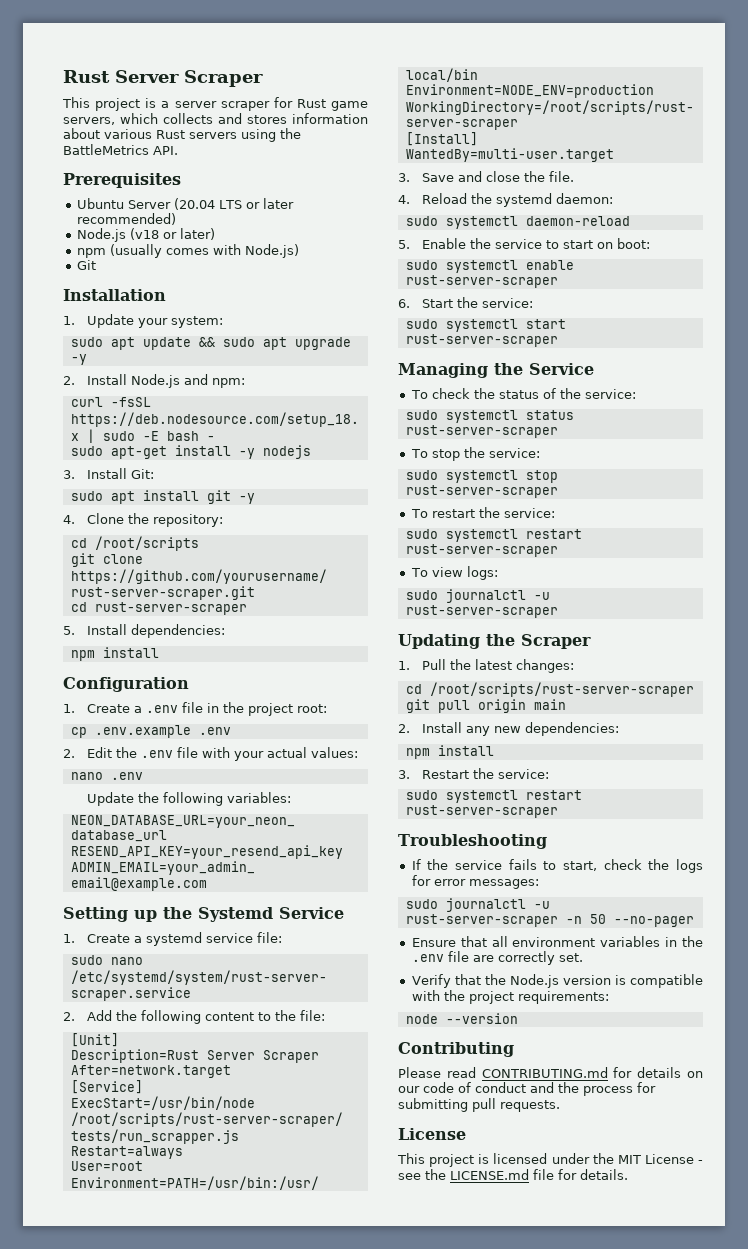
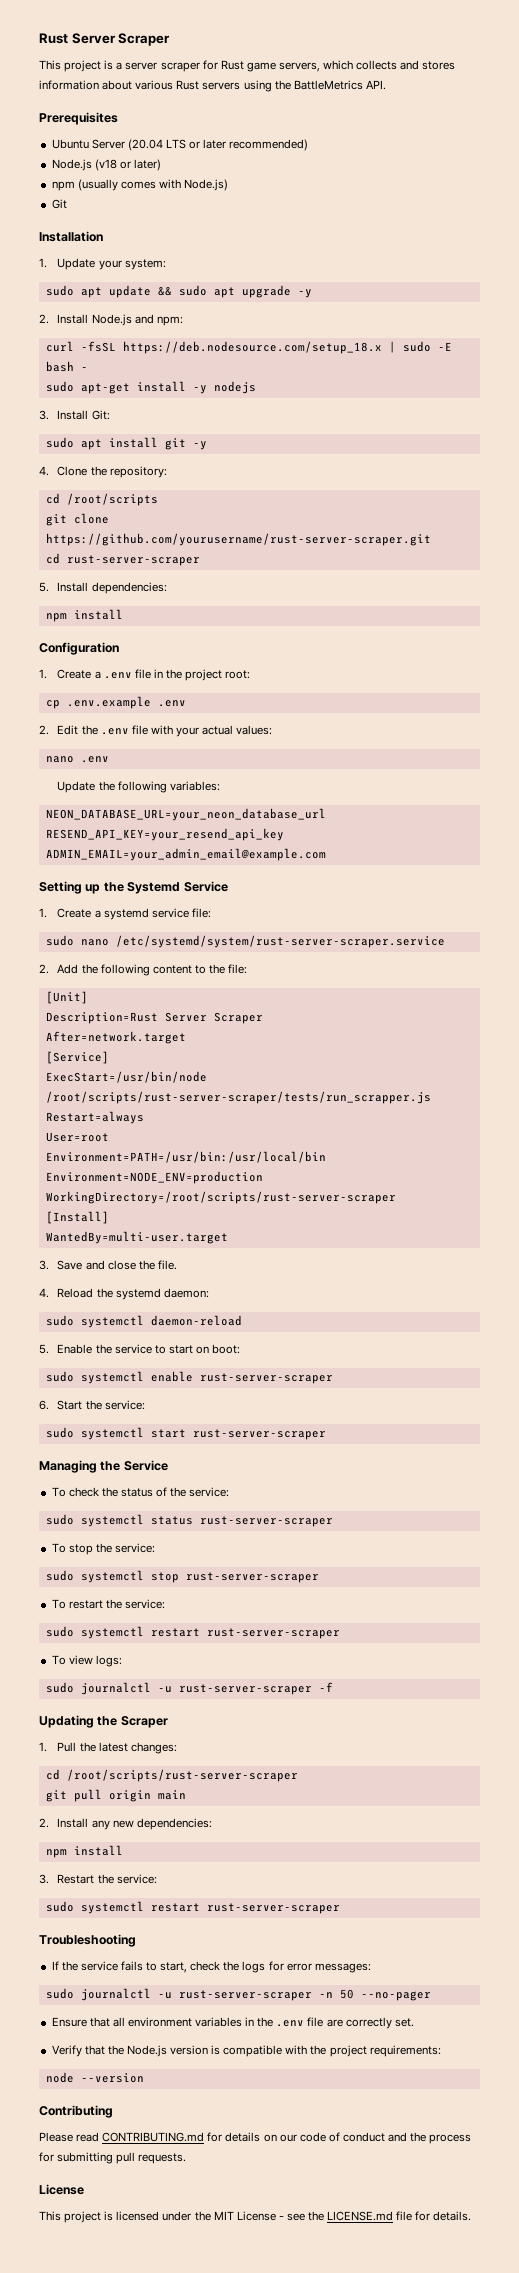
(558, 611) none -> [318,1682,333,1692] -f

